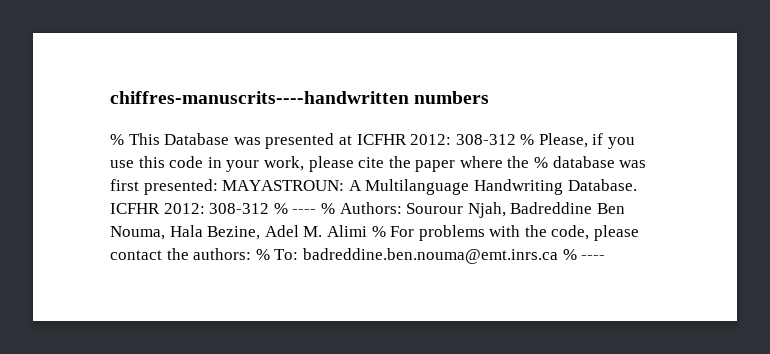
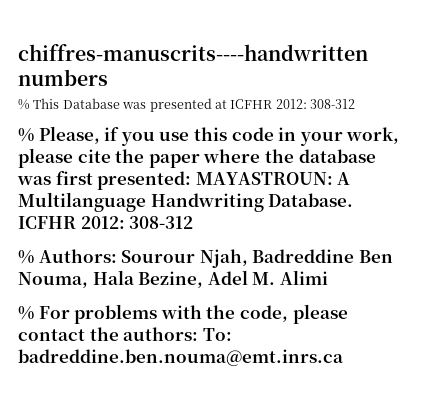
(516, 139) none -> (355, 104) //
[534,157,549,168] % -> (294, 156) none
[273,203,317,214] % ---- -> (194, 222) //
(367, 231) none -> (328, 277) //
[255,249,270,260] % -> (199, 334) none
[562,249,606,260] % ---- -> (343, 357) none

